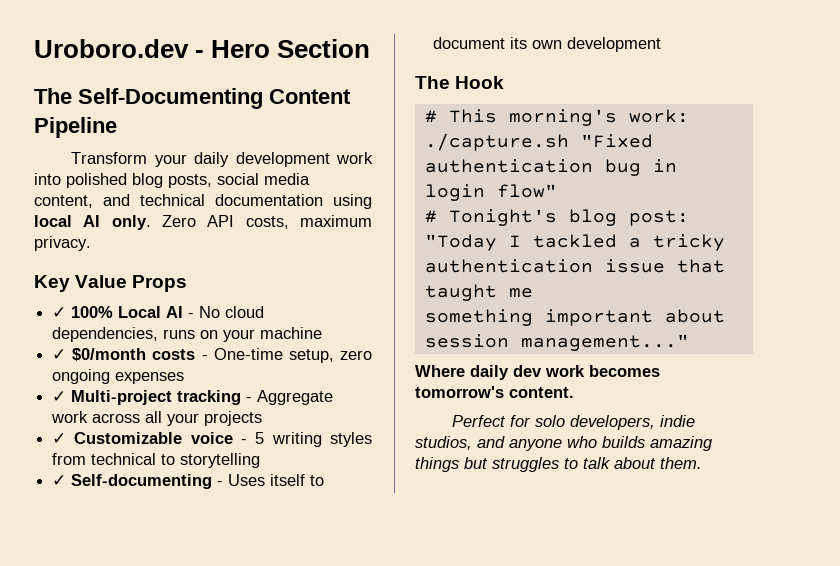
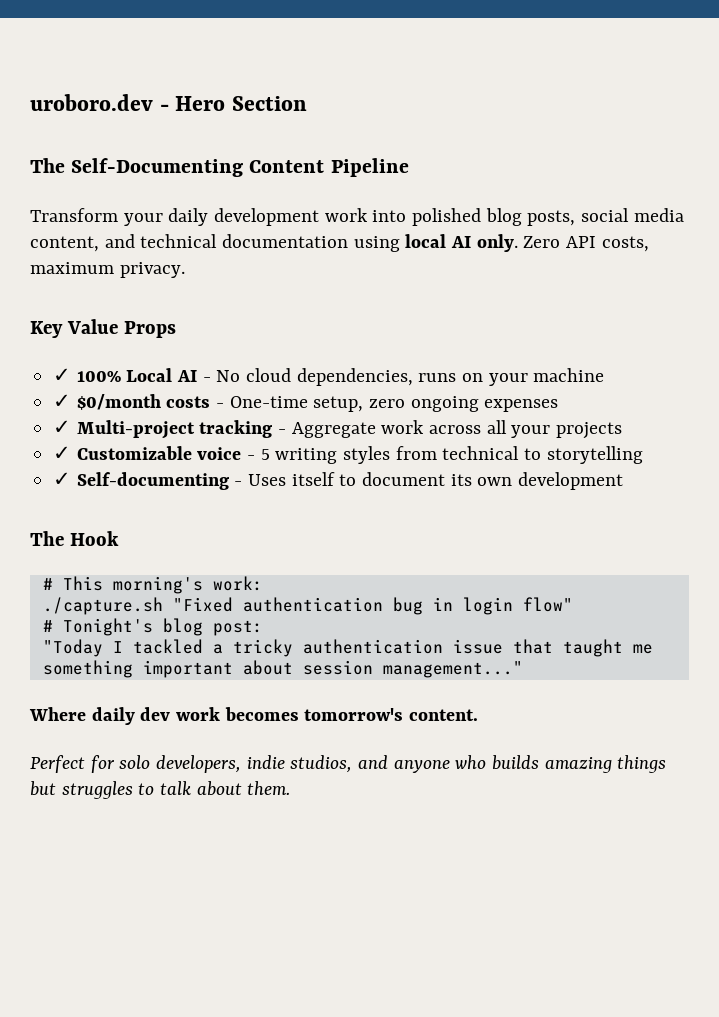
[34,39,189,58] Uroboro.dev -> [30,94,153,111] uroboro.dev

